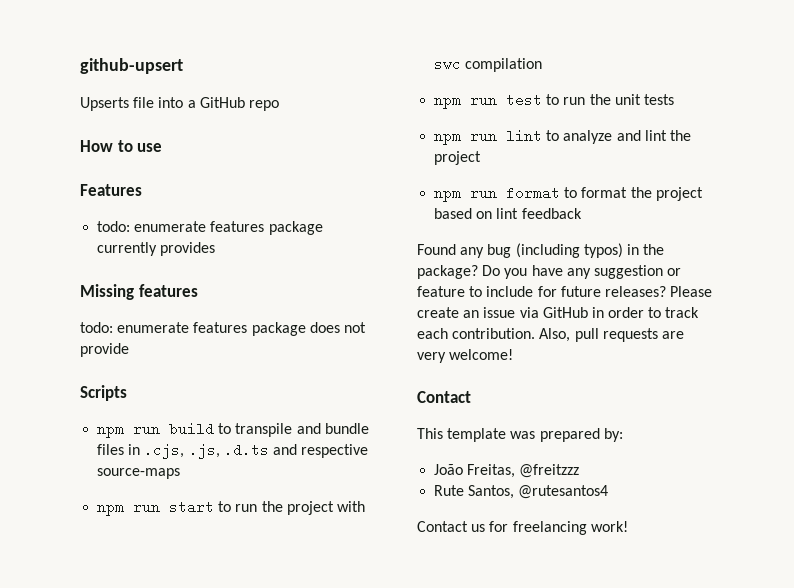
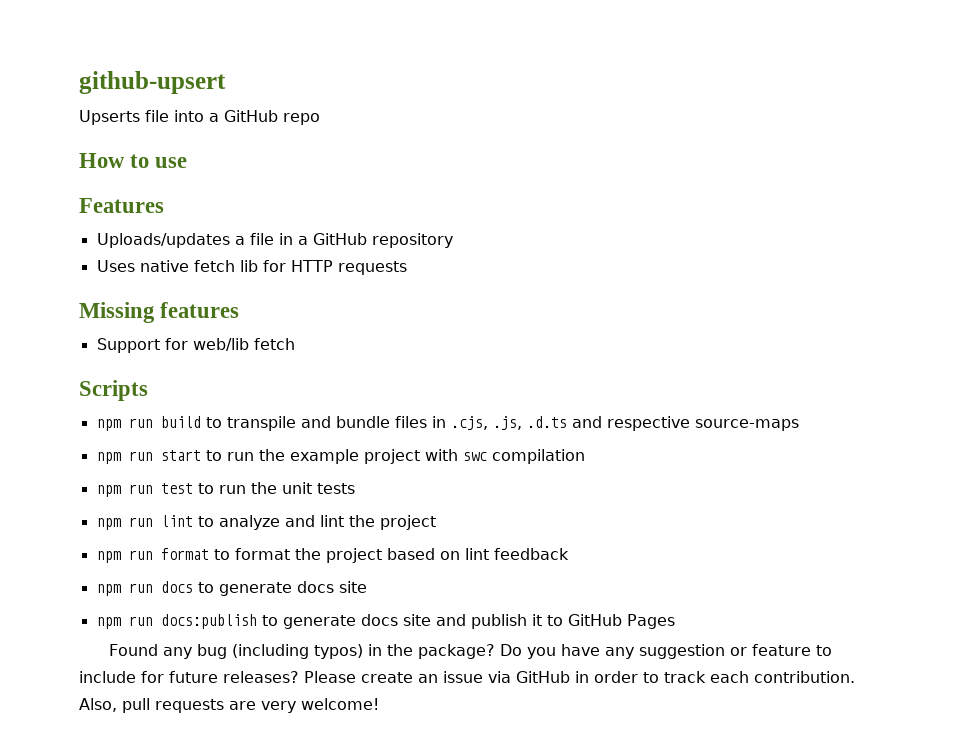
[97,221,323,235] [97,242,216,256] [80,284,198,300] [80,322,366,336] [80,343,129,357] todo: enumerate features package currently provides // Missing features // todo: enumerate features package does not provide -> [96,233,453,248] [96,260,407,275] [79,302,240,323] [96,338,295,353] Uploads/updates a file in a GitHub repository // Uses native fetch lib for HTTP requests // Missing features // Support for web/lib fetch
(283, 506) none -> [289,449,359,464] example
(582, 213) none -> [96,581,367,596] [96,614,675,629] // npm run docs to generate docs site // npm run docs:publish to generate docs site and publish it to GitHub Pages
[417,391,471,403] [417,428,623,442] [434,464,580,478] [434,485,609,499] [417,521,628,535] // Contact // This template was prepared by: // João Freitas, @freitzzz // Rute Santos, @rutesantos4 // Contact us for freelancing work! -> (379, 704) none

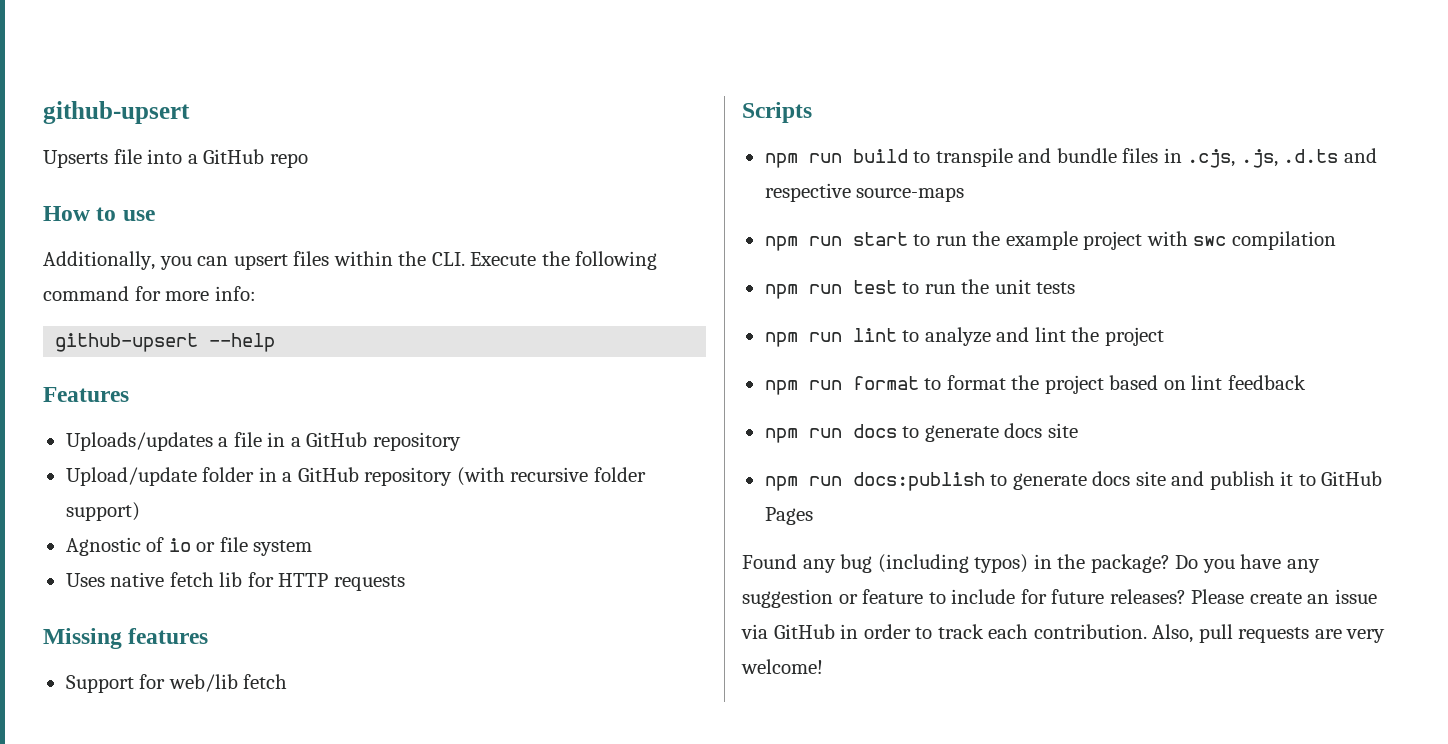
(188, 162) none -> [43,251,658,270] [43,286,256,301] [55,333,276,352] // Additionally, you can upsert files within the CLI. Execute the following command for more info: // github-upsert --help
(453, 240) none -> [65,467,646,486] [65,502,140,521] [65,537,313,556] // Upload/update folder in a GitHub repository (with recursive folder support) // Agnostic of io or file system

